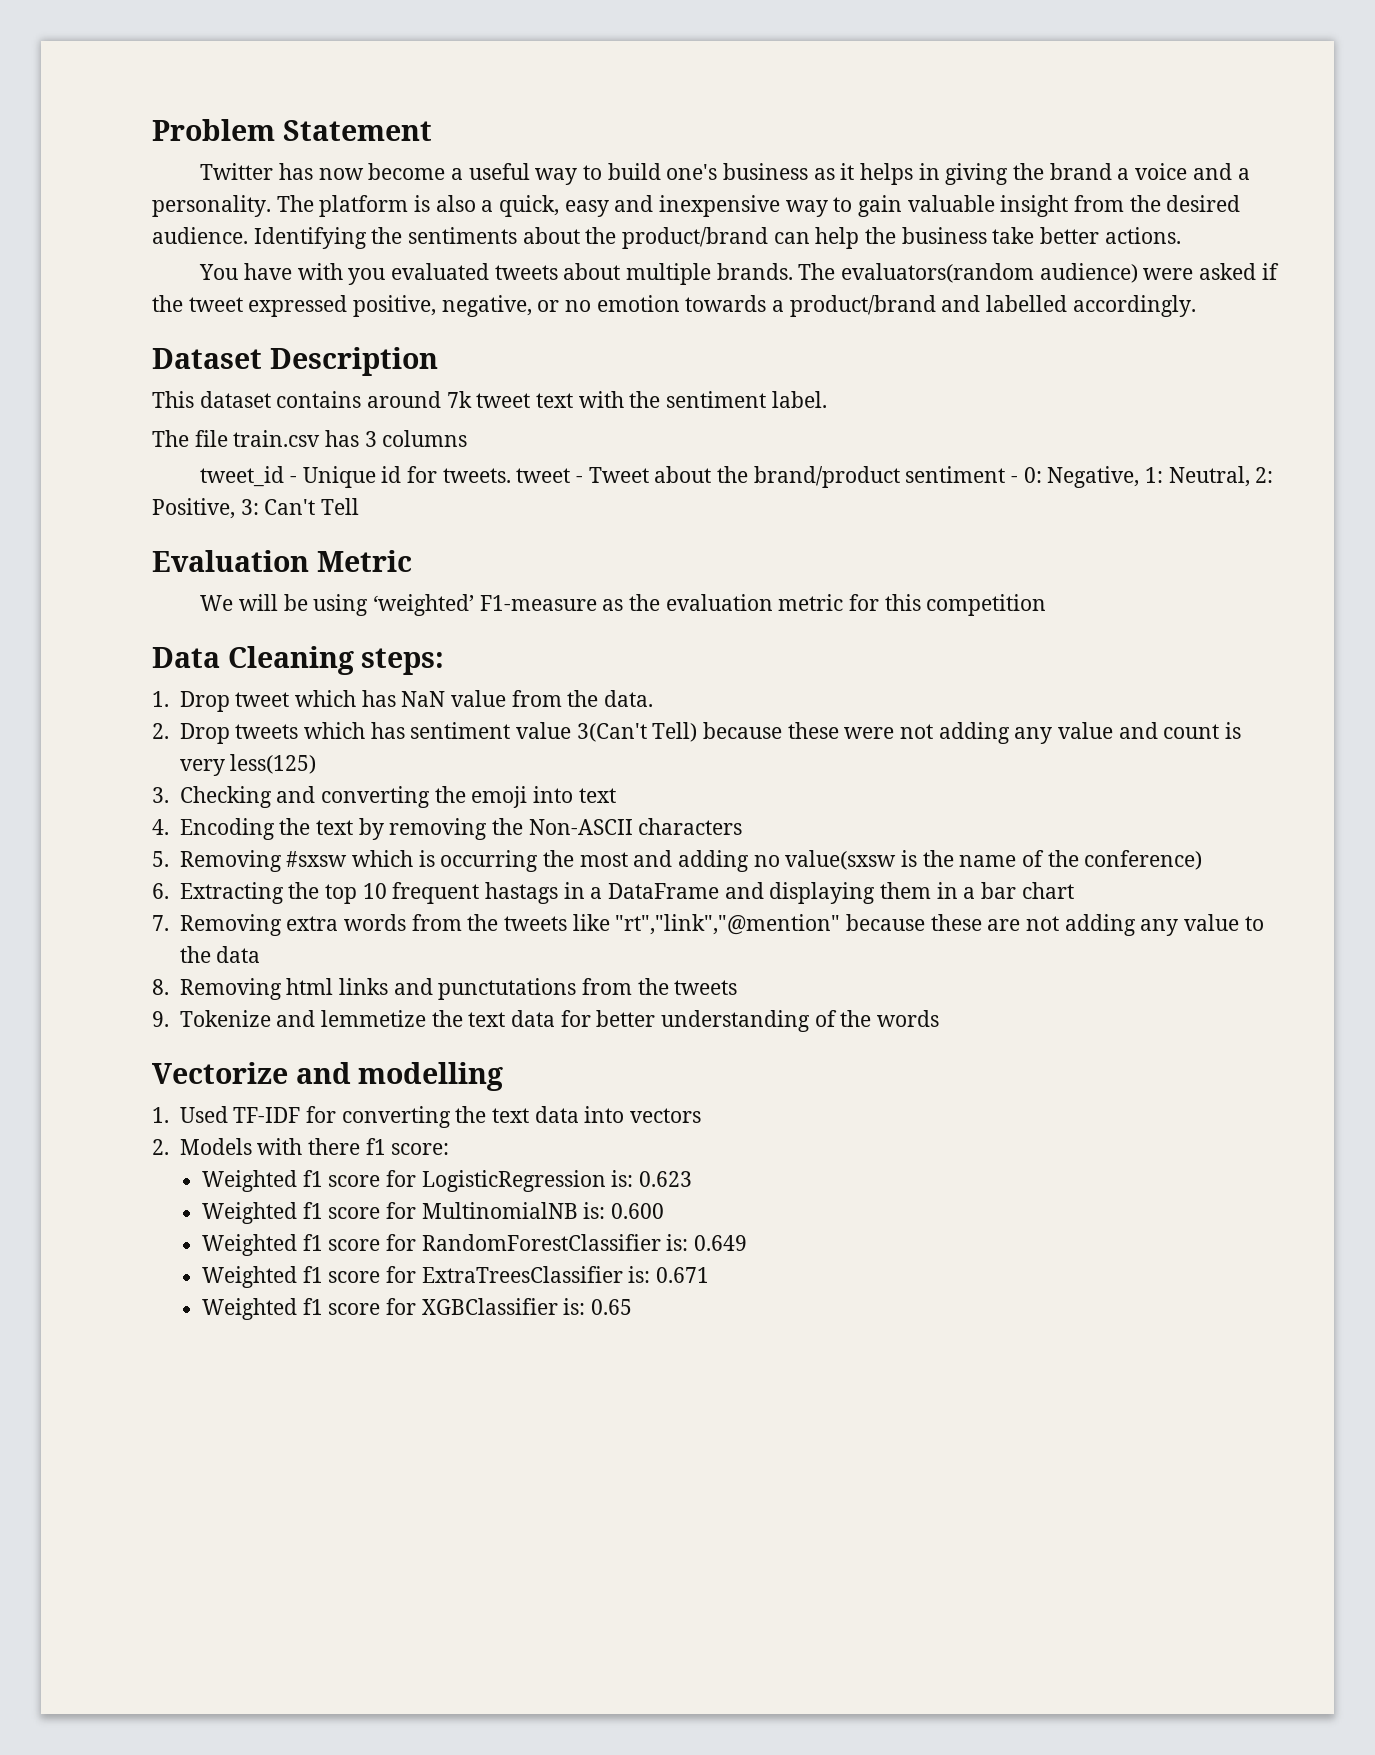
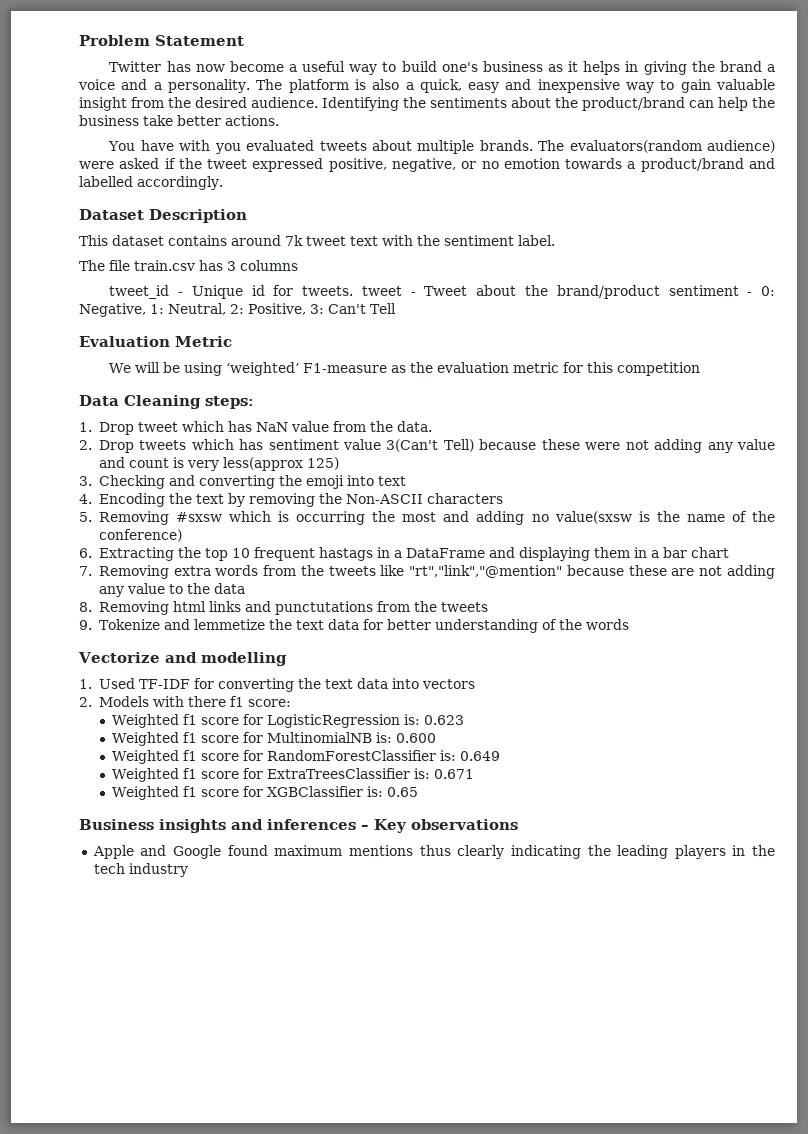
[230,754,317,774] less(125) -> [222,457,339,471] less(approx 125)
(633, 1307) none -> [79,819,518,833] [92,845,775,859] [93,863,188,877] // Business insights and inferences – Key observations // Apple and Google found maximum mentions thus clearly indicating the leading players in the tech industry

